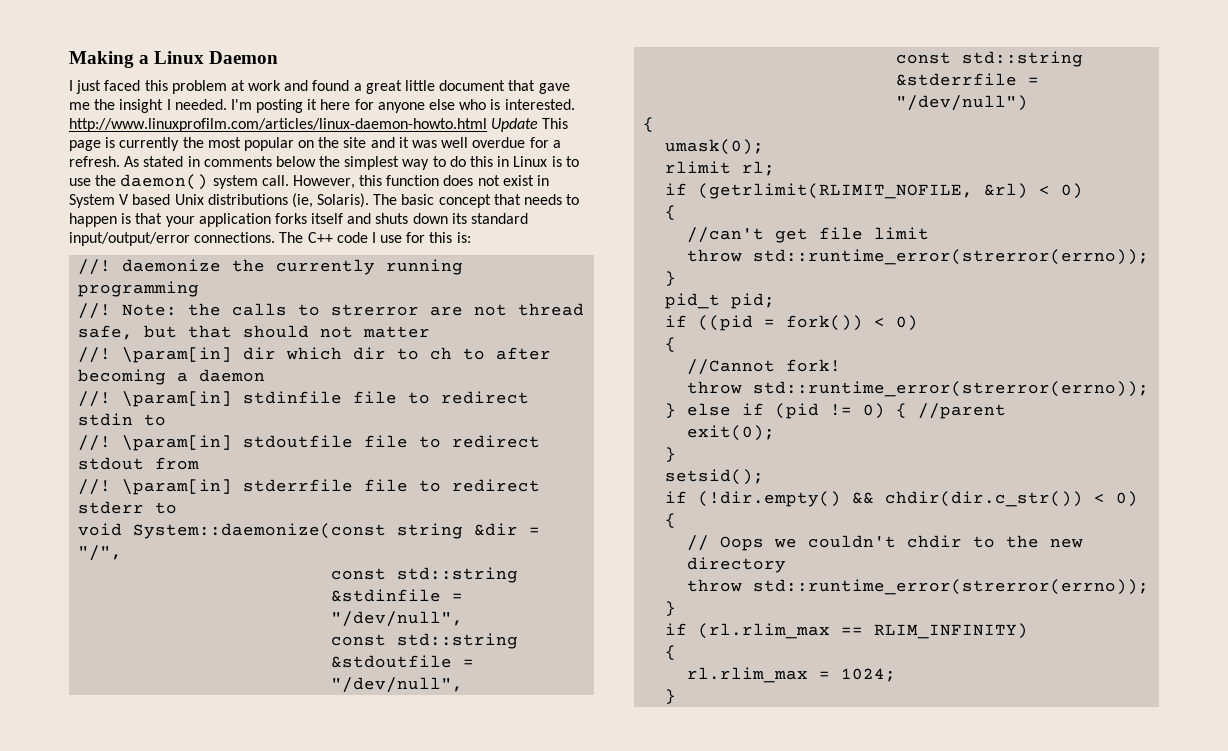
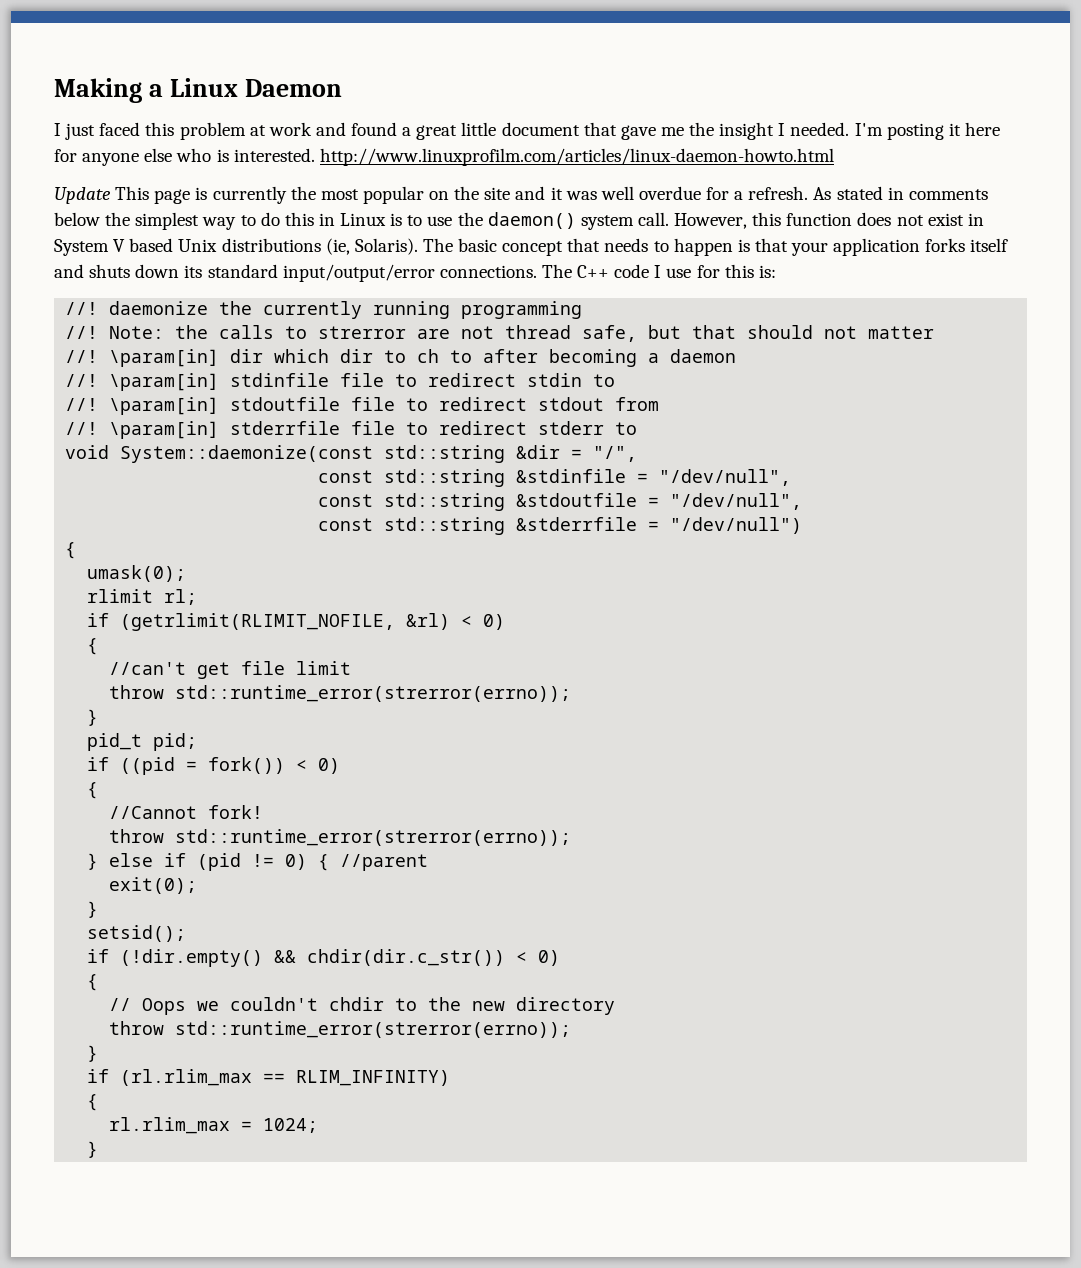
(487, 125) none -> (834, 157) //
[397,523,464,539] string -> [384,445,506,463] std::string

